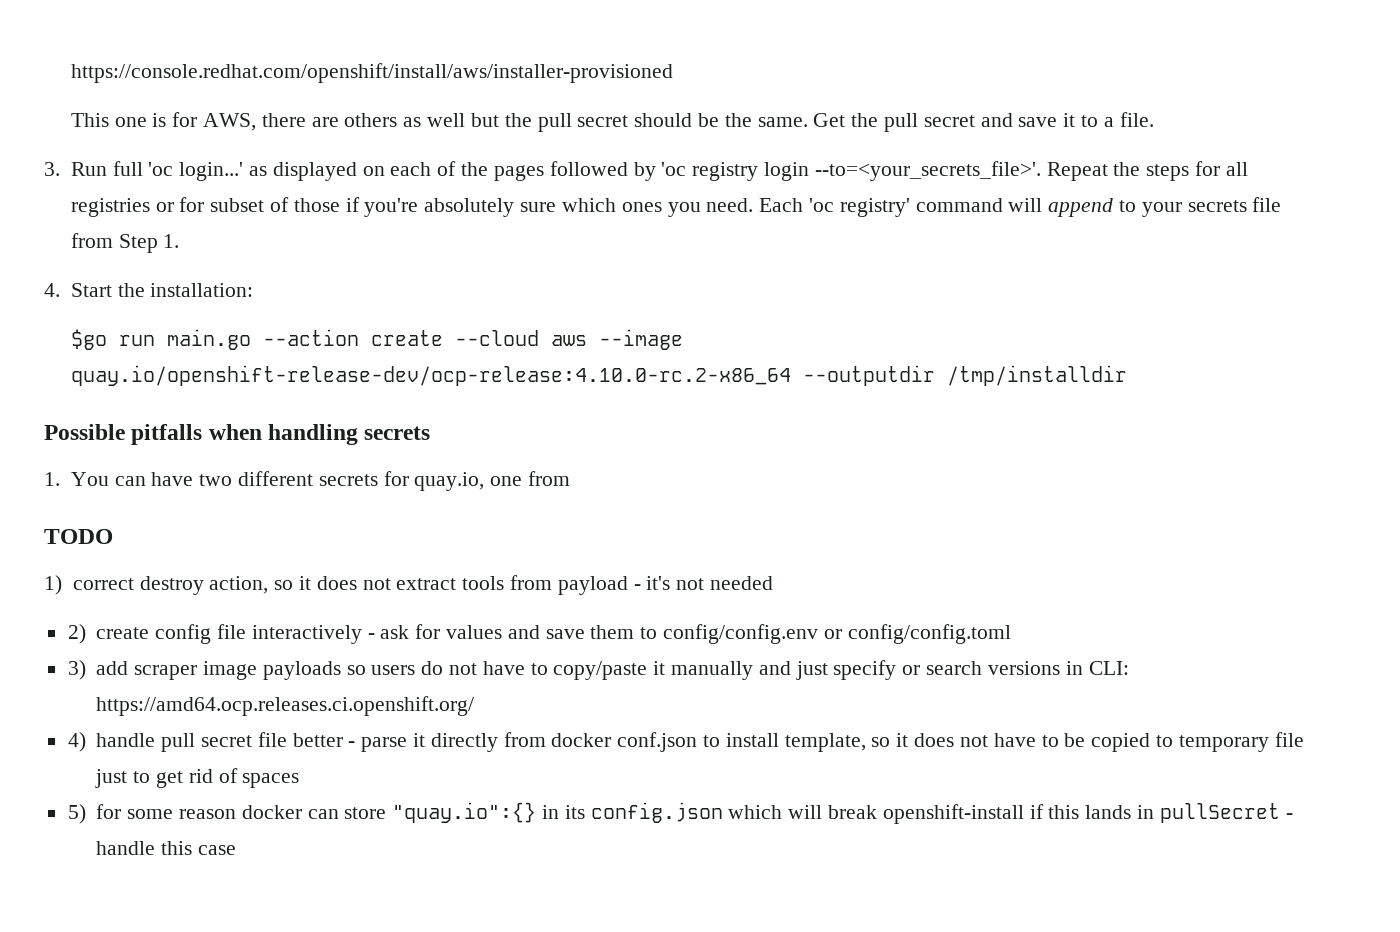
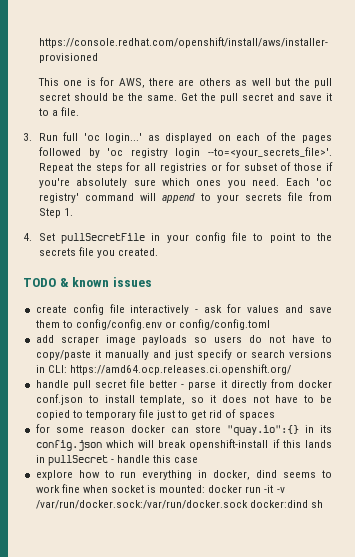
[70,283,254,297] [70,329,683,350] [70,365,1127,386] [44,424,431,445] [44,471,571,491] [44,529,113,544] [44,575,774,595] [67,624,86,644] Start the installation: // $go run main.go --action create --cloud aws --image quay.io/openshift-release-dev/ocp-release:4.10.0-rc.2-x86_64 --outputdir /tmp/installdir // Possible pitfalls when handling secrets // 1. You can have two different secrets for quay.io, one from // TODO // 1) correct destroy action, so it does not extract tools from payload - it's not needed // 2) -> [38,232,332,244] [38,247,159,258] [23,277,152,287] Set pullSecretFile in your config file to point to the secrets file you created. // TODO & known issues //
[67,660,86,680] 3) -> (271, 324) none
[67,732,86,752] 4) -> (291, 369) none
[67,804,86,824] 5) -> (275, 416) none
(237, 850) none -> [35,470,333,480] [35,484,285,493] [35,500,323,509] // explore how to run everything in docker, dind seems to work fine when socket is mounted: docker run -it -v /var/run/docker.sock:/var/run/docker.sock docker:dind sh

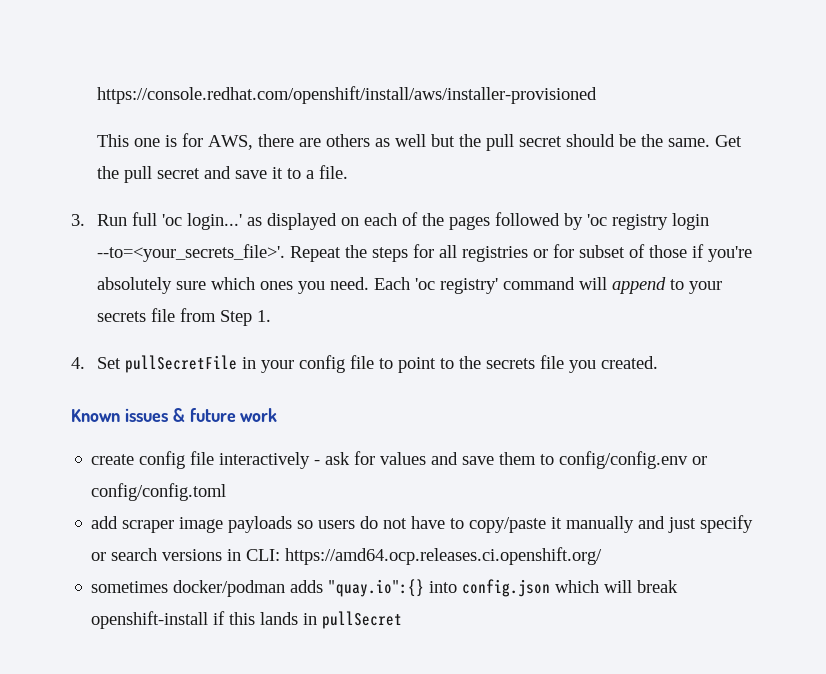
[23,277,152,287] TODO & known issues -> [71,408,278,422] Known issues & future work
[35,379,332,390] [35,394,332,405] [35,409,275,420] [35,424,332,436] handle pull secret file better - parse it directly from docker conf.json to install template, so it does not have to be copied to temporary file just to get rid of spaces // for some reason docker can store "quay.io":{} in its -> [91,579,458,597] sometimes docker/podman adds "quay.io":{} into
[110,455,199,463] [35,470,333,480] [35,484,285,493] [35,500,323,509] - handle this case // explore how to run everything in docker, dind seems to work fine when socket is mounted: docker run -it -v /var/run/docker.sock:/var/run/docker.sock docker:dind sh -> (403, 620) none

